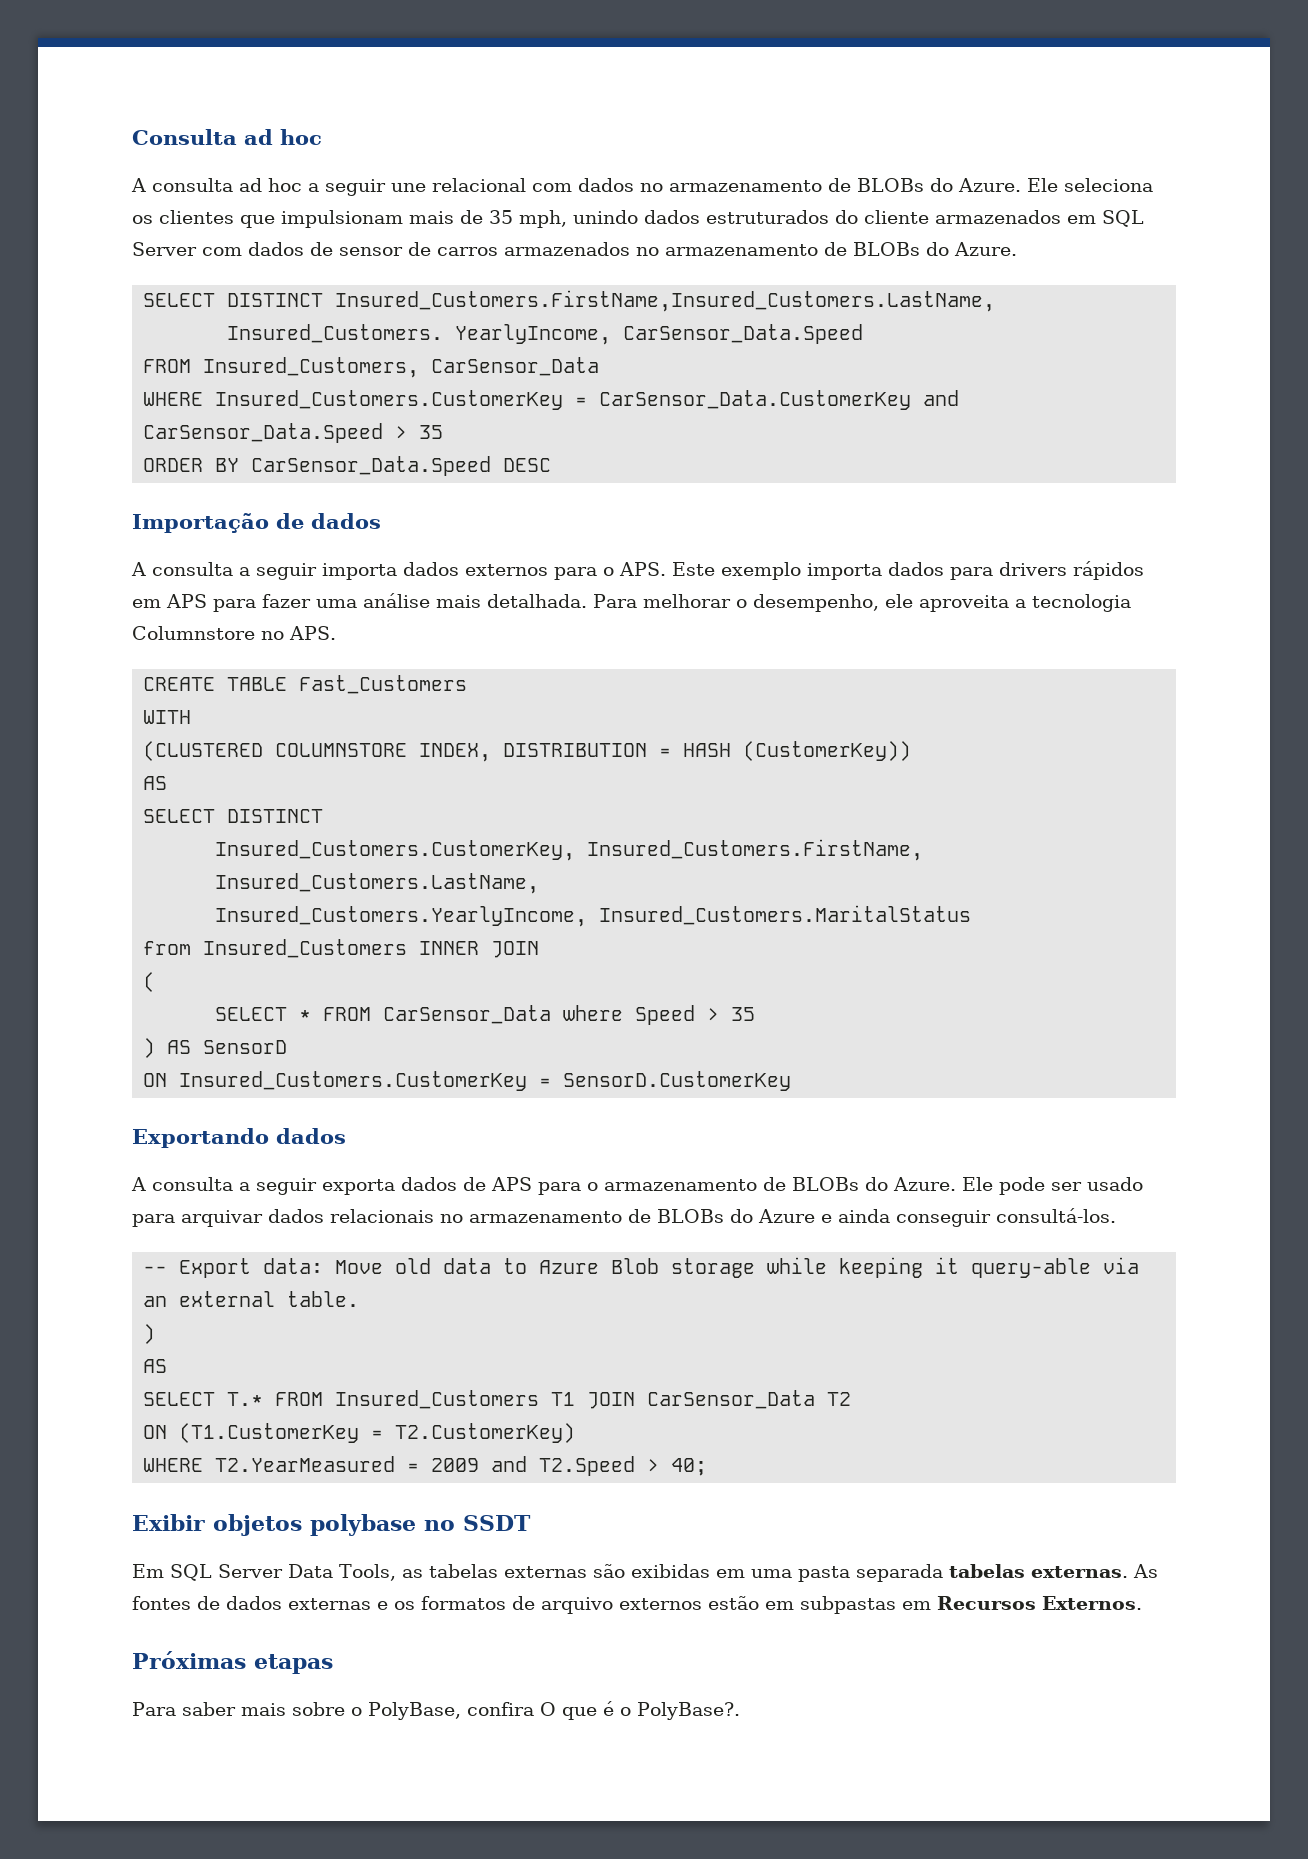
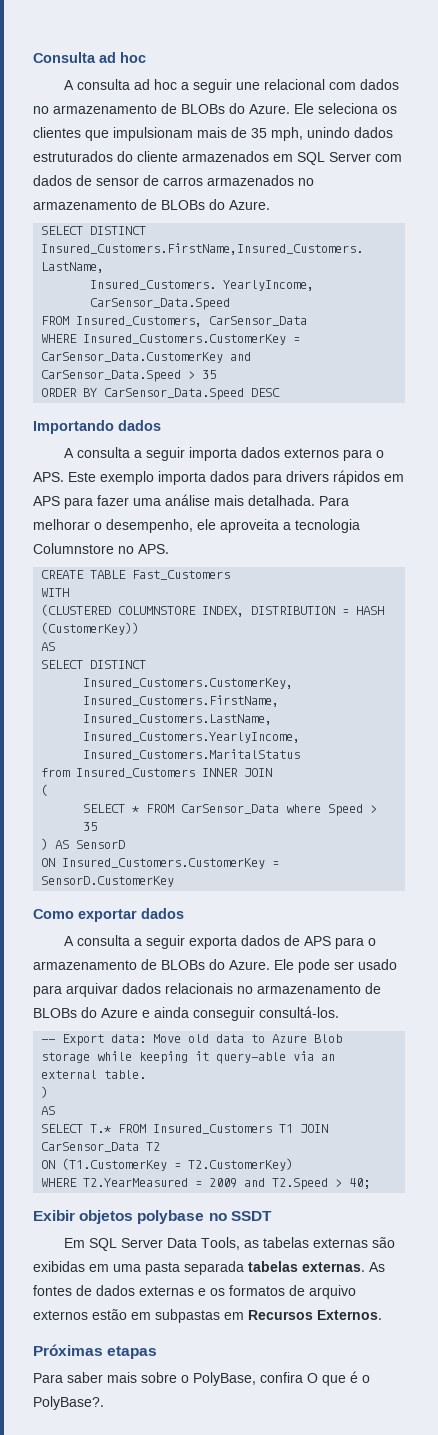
[132,513,304,533] Importação de -> [33,420,114,434] Importando
[132,1128,269,1148] Exportando -> [33,909,137,922] Como exportar

